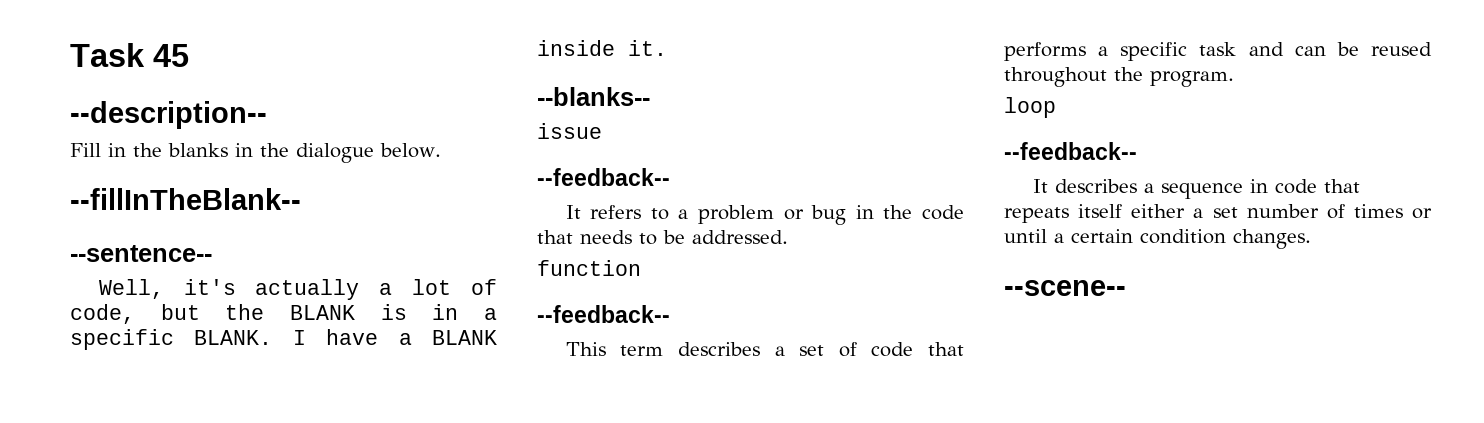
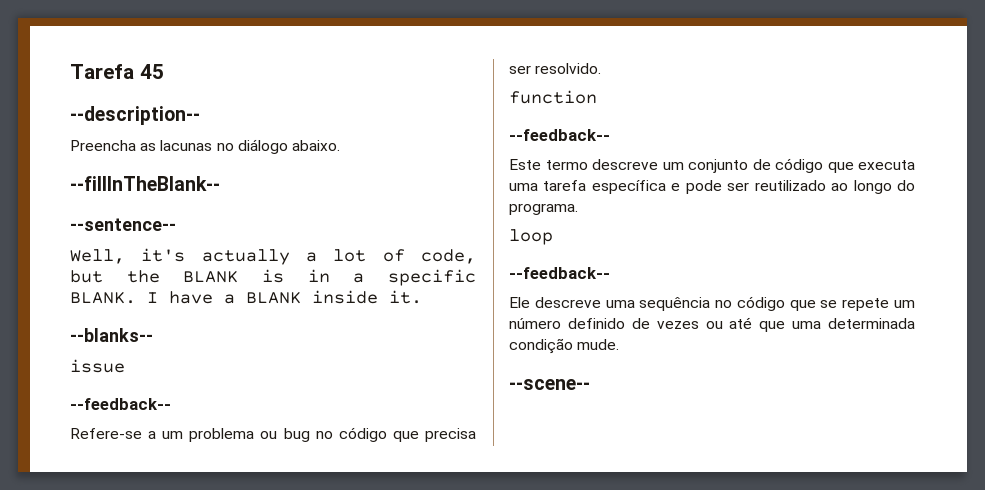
[70,43,145,67] Task -> [70,64,134,79] Tarefa
[70,143,441,163] Fill in the blanks in the dialogue below. -> [70,139,340,154] Preencha as lacunas no diálogo abaixo.
[565,205,964,225] [537,230,788,245] [537,260,641,276] [537,305,670,323] [565,342,964,357] [1004,42,1432,61] [1004,67,1234,87] [1004,97,1056,118] [1004,142,1137,160] [1032,179,1360,199] [1004,204,1432,223] [1004,229,1311,249] It refers to a problem or bug in the code that needs to be addressed. // function // --feedback-- // This term describes a set of code that performs a specific task and can be reused throughout the program. // loop // --feedback-- // It describes a sequence in code that repeats itself either a set number of times or until a certain condition changes. -> [70,427,476,442] [509,63,602,74] [509,90,597,104] [509,129,610,141] [509,158,915,173] [509,180,915,194] [509,203,578,215] [509,229,553,245] [509,267,610,279] [509,296,915,311] [509,317,915,332] [509,338,620,354] Refere-se a um problema ou bug no código que precisa ser resolvido. // function // --feedback-- // Este termo descreve um conjunto de código que executa uma tarefa específica e pode ser reutilizado ao longo do programa. // loop // --feedback-- // Ele descreve uma sequência no código que se repete um número definido de vezes ou até que uma determinada condição mude.

